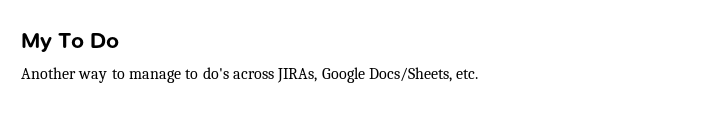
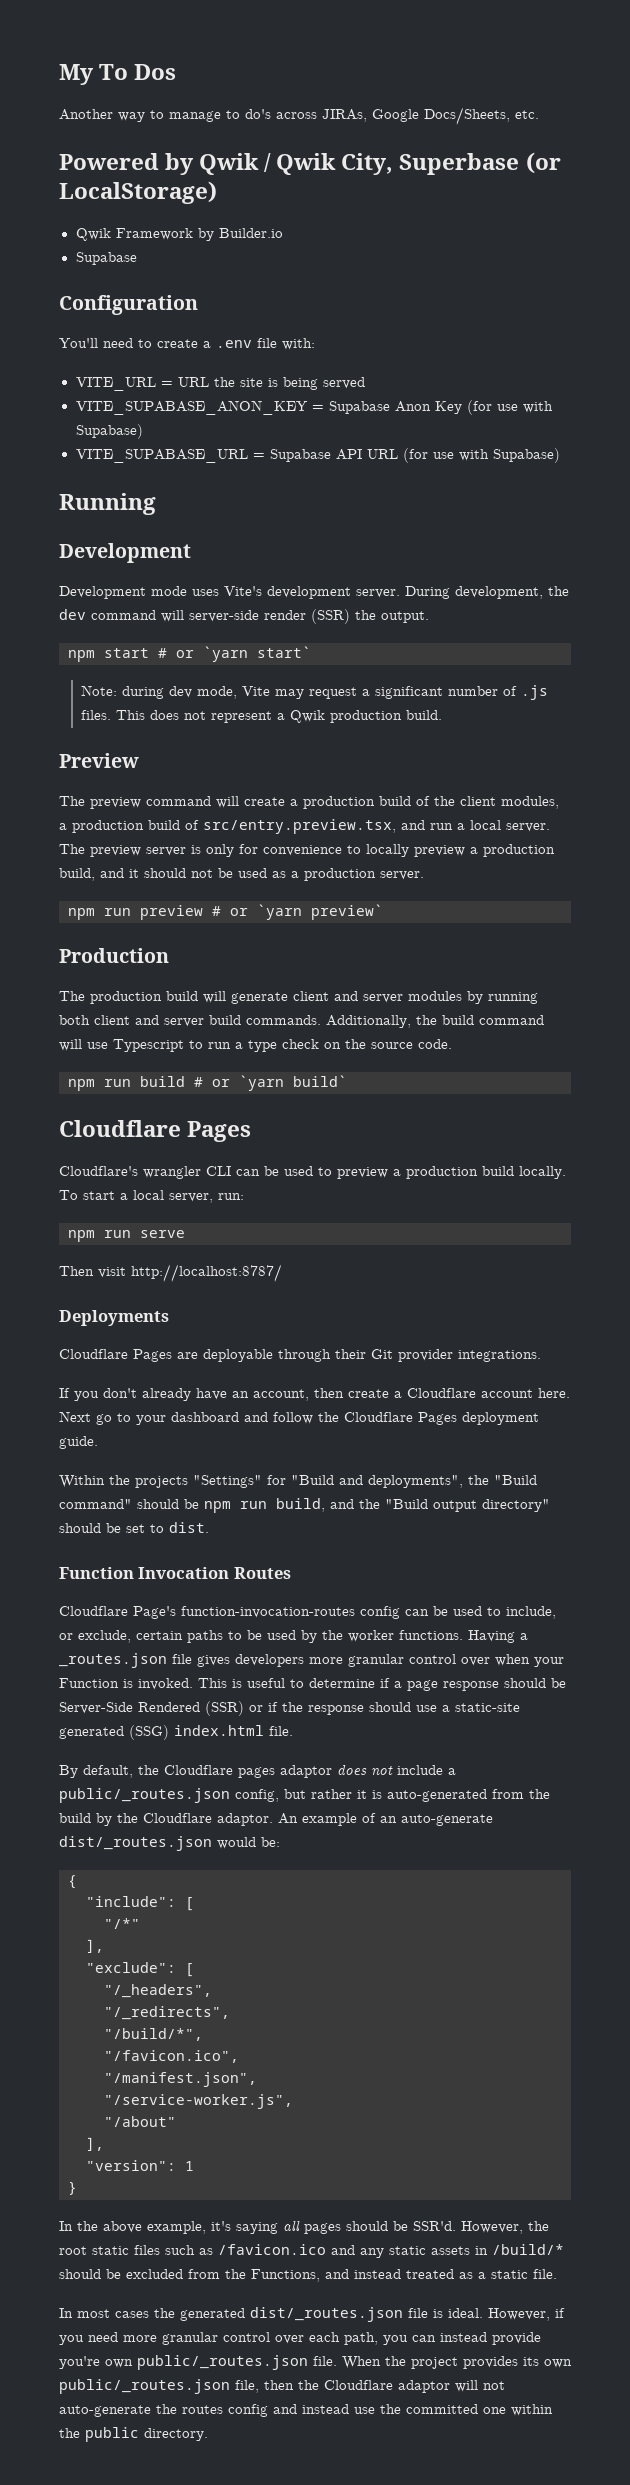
[90,33,120,48] Do -> [134,64,177,80] Dos
(479, 74) none -> [59,152,561,175] [59,181,217,204] [75,228,283,241] [75,252,137,265] [59,295,198,315] [59,338,315,350] [75,377,365,391] [75,400,553,415] [75,424,143,439] [75,448,560,463] [59,493,156,515] [59,543,191,563] [59,586,569,599] [59,609,429,624] [68,646,311,662] [81,685,549,700] [81,710,443,723] [59,753,139,768] [59,796,559,809] [59,819,550,834] [59,844,555,857] [59,868,424,881] [68,904,383,920] [59,948,169,963] [59,991,538,1004] [59,1015,544,1028] [59,1039,452,1052] [68,1075,347,1091] [59,1120,252,1142] [59,1166,566,1179] [59,1190,244,1203] [68,1230,185,1242] [59,1264,282,1282] [59,1310,169,1326] [59,1349,541,1362] [59,1388,570,1401] [59,1411,539,1425] [59,1436,98,1449] [59,1475,537,1488] [59,1498,550,1513] [59,1522,209,1533] [59,1567,291,1579] [59,1606,556,1619] [59,1630,528,1643] [59,1653,564,1668] [59,1678,566,1691] [59,1701,520,1716] [59,1725,293,1740] [59,1764,456,1778] [59,1788,550,1803] [59,1813,493,1826] [59,1836,280,1851] [68,1875,77,1889] [86,1896,194,1911] [104,1918,140,1929] [86,1939,104,1953] [86,1962,194,1977] [104,1984,212,1998] [104,2006,230,2020] [104,2028,203,2041] [104,2050,239,2063] [104,2072,257,2087] [104,2094,293,2109] [104,2116,176,2127] [86,2137,104,2151] [86,2160,194,2171] [68,2181,77,2195] [59,2220,549,2234] [59,2244,564,2258] [59,2269,557,2282] [59,2307,565,2322] [59,2332,541,2345] [59,2355,572,2370] [59,2379,505,2394] [59,2404,553,2417] [59,2427,208,2442] // Powered by Qwik / Qwik City, Superbase (or LocalStorage) // Qwik Framework by Builder.io // Supabase // Configuration // You'll need to create a .env file with: // VITE_URL = URL the site is being served // VITE_SUPABASE_ANON_KEY = Supabase Anon Key (for use with Supabase) // VITE_SUPABASE_URL = Supabase API URL (for use with Supabase) // Running // Development // Development mode uses Vite's development server. During development, the dev command will server-side render (SSR) the output. // npm start # or `yarn start` // Note: during dev mode, Vite may request a significant number of .js files. This does not represent a Qwik production build. // Preview // The preview command will create a production build of the client modules, a production build of src/entry.preview.tsx, and run a local server. The preview server is only for convenience to locally preview a production build, and it should not be used as a production server. // npm run preview # or `yarn preview` // Production // The production build will generate client and server modules by running both client and server build commands. Additionally, the build command will use Typescript to run a type check on the source code. // npm run build # or `yarn build` // Cloudflare Pages // Cloudflare's wrangler CLI can be used to preview a production build locally. To start a local server, run: // npm run serve // Then visit http://localhost:8787/ // Deployments // Cloudflare Pages are deployable through their Git provider integrations. // If you don't already have an account, then create a Cloudflare account here. Next go to your dashboard and follow the Cloudflare Pages deployment guide. // Within the projects "Settings" for "Build and deployments", the "Build command" should be npm run build, and the "Build output directory" should be set to dist. // Function Invocation Routes // Cloudflare Page's function-invocation-routes config can be used to include, or exclude, certain paths to be used by the worker functions. Having a _routes.json file gives developers more granular control over when your Function is invoked. This is useful to determine if a page response should be Server-Side Rendered (SSR) or if the response should use a static-site generated (SSG) index.html file. // By default, the Cloudflare pages adaptor does not include a public/_routes.json config, but rather it is auto-generated from the build by the Cloudflare adaptor. An example of an auto-generate dist/_routes.json would be: // { // "include": [ // "/*" // ], // "exclude": [ // "/_headers", // "/_redirects", // "/build/*", // "/favicon.ico", // "/manifest.json", // "/service-worker.js", // "/about" // ], // "version": 1 // } // In the above example, it's saying all pages should be SSR'd. However, the root static files such as /favicon.ico and any static assets in /build/* should be excluded from the Functions, and instead treated as a static file. // In most cases the generated dist/_routes.json file is ideal. However, if you need more granular control over each path, you can instead provide you're own public/_routes.json file. When the project provides its own public/_routes.json file, then the Cloudflare adaptor will not auto-generate the routes config and instead use the committed one within the public directory.

